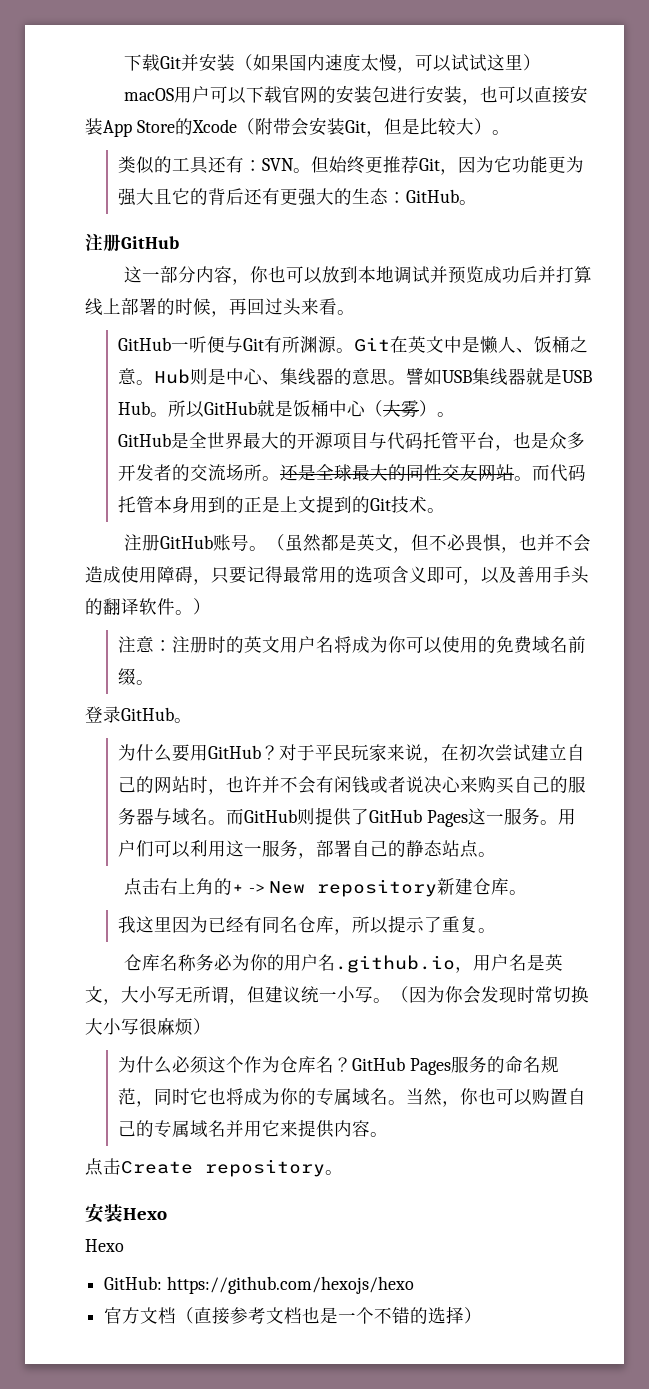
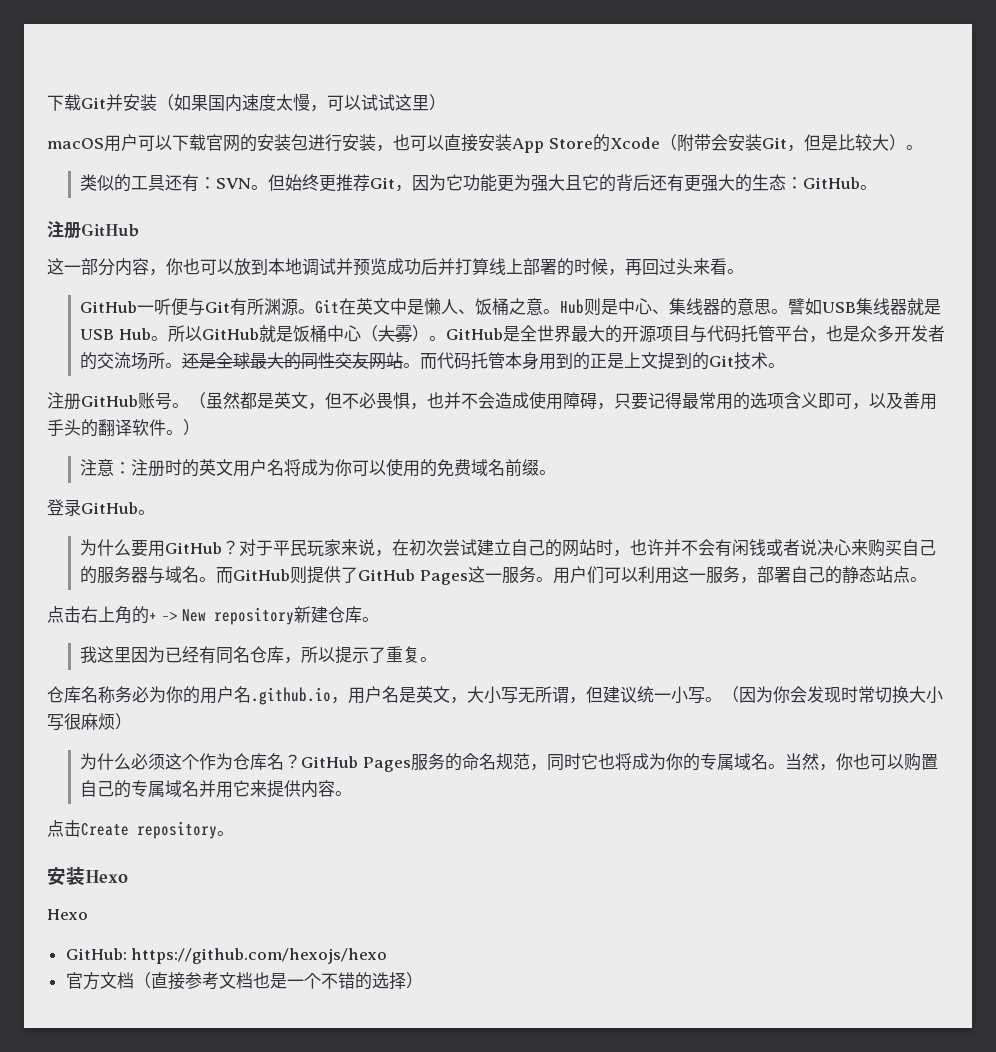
(455, 414) // -> (446, 338) none

